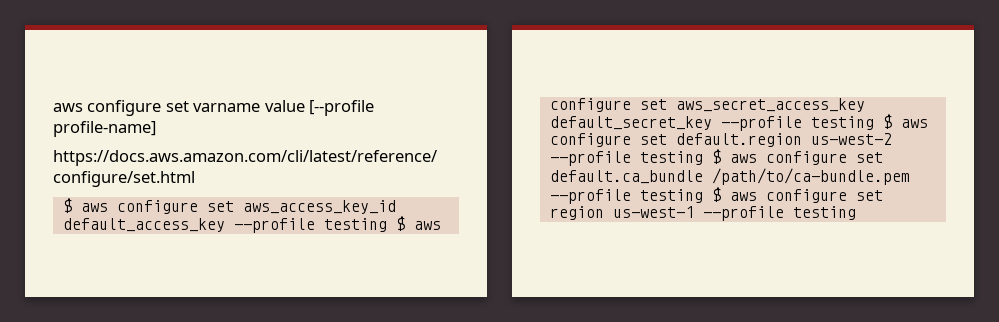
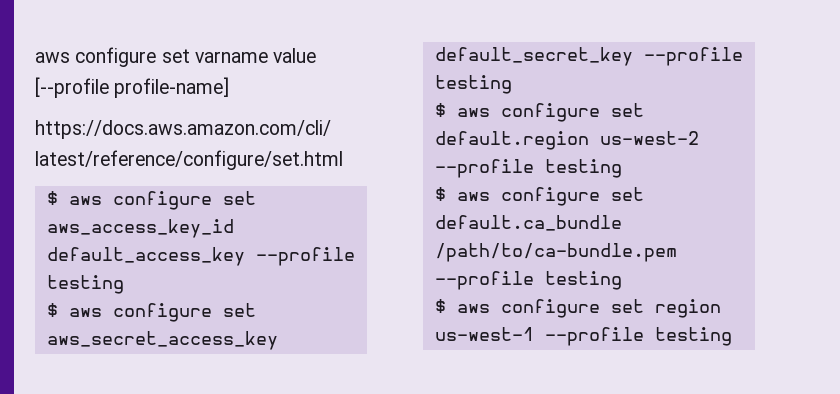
(387, 225) none -> (124, 284) //
(874, 123) none -> (512, 84) //
(703, 158) none -> (622, 168) //
(703, 196) none -> (622, 280) //

